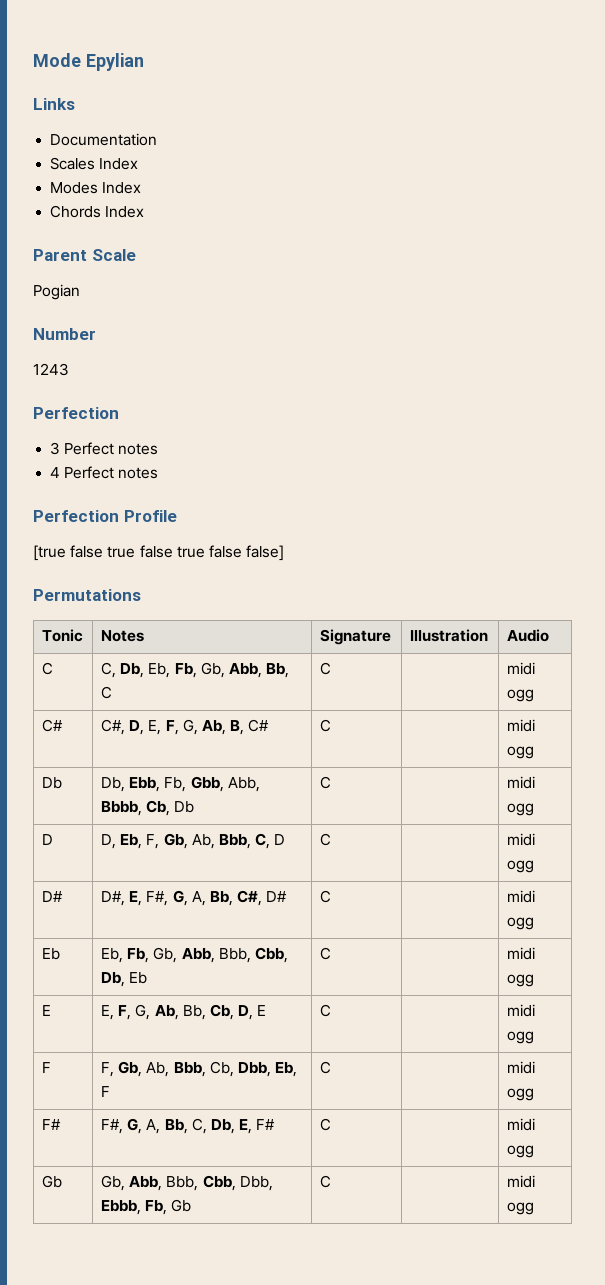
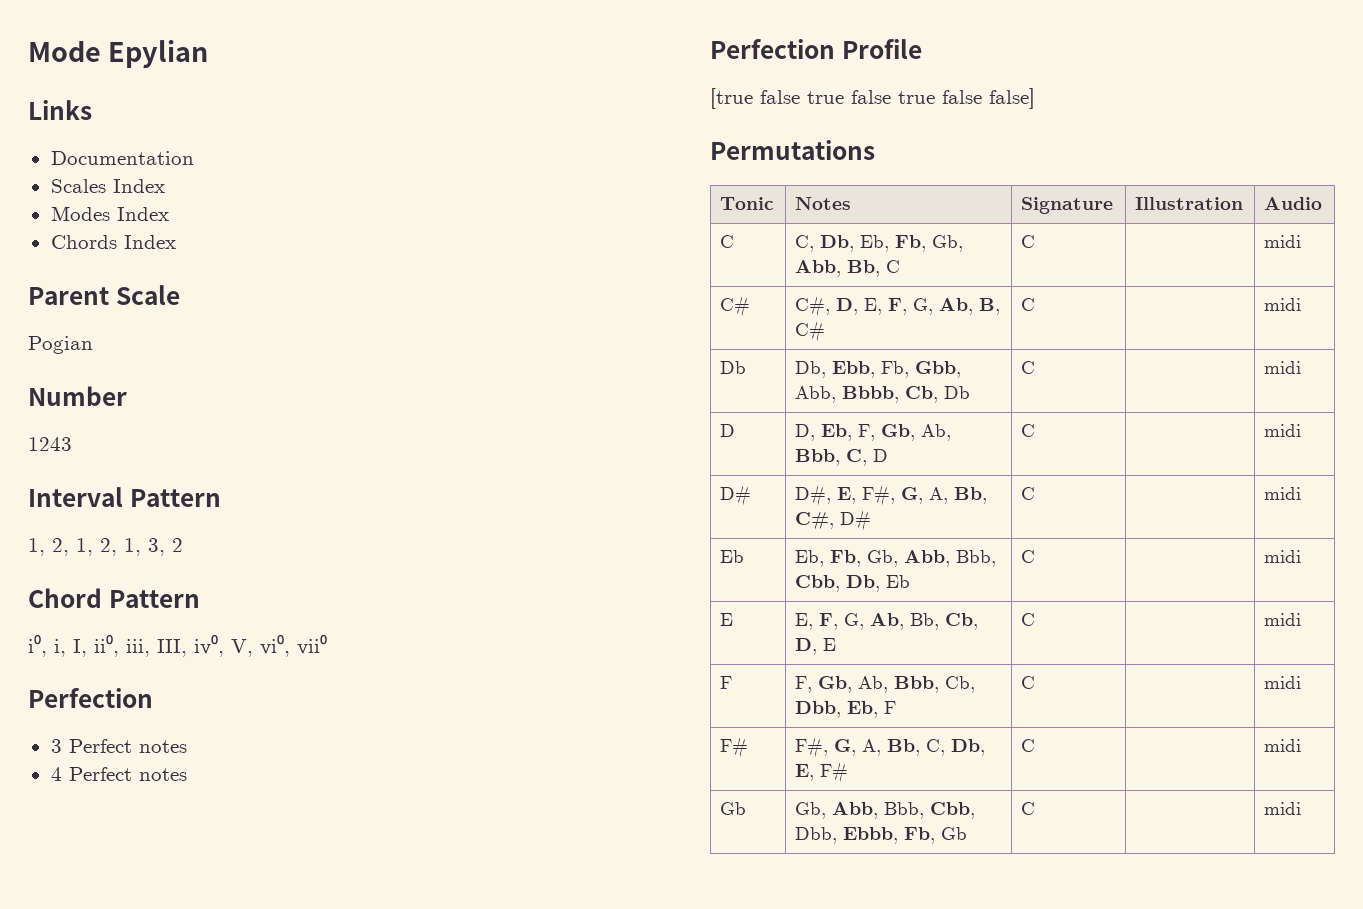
(69, 369) none -> [28,487,221,507] [28,538,183,556] [28,588,200,608] [28,634,327,657] // Interval Pattern // 1, 2, 1, 2, 1, 3, 2 // Chord Pattern // i⁰, i, I, ii⁰, iii, III, iv⁰, V, vi⁰, vii⁰
[506,689,534,702] ogg -> (1302, 241) none
[506,746,534,759] ogg -> (1302, 304) none
[506,803,534,816] ogg -> (1302, 367) none
[506,860,534,873] ogg -> (1302, 430) none
[506,917,534,930] ogg -> (1302, 493) none
[506,974,534,987] ogg -> (1302, 556) none
[506,1031,534,1044] ogg -> (1302, 619) none
[506,1088,534,1101] ogg -> (1302, 682) none
[506,1145,534,1158] ogg -> (1302, 745) none
[506,1202,534,1215] ogg -> (1302, 808) none

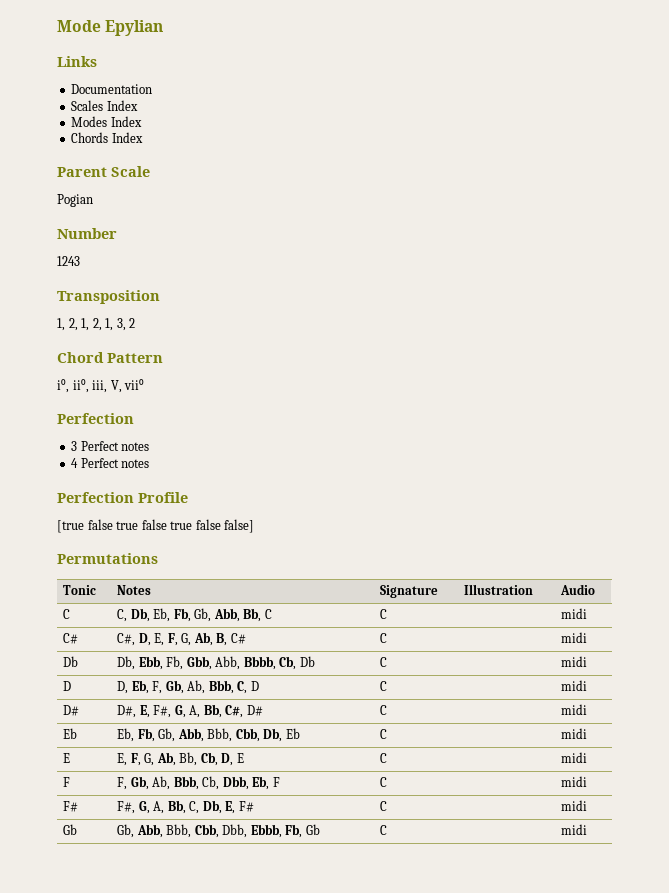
[28,487,221,507] Interval Pattern -> [57,290,160,304] Transposition
[54,634,290,657] i, I, ii⁰, iii, III, iv⁰, V, vi⁰, -> [72,379,122,393] ii⁰, iii, V,

